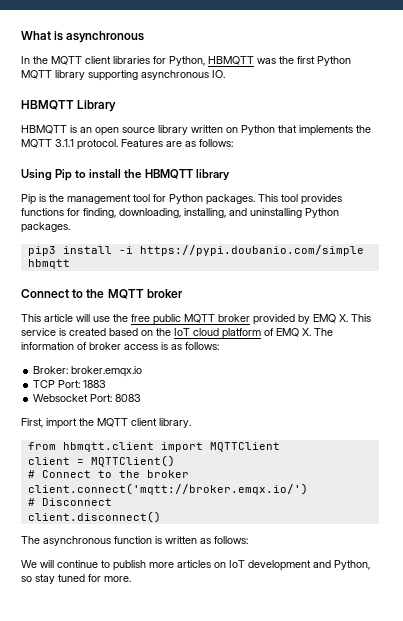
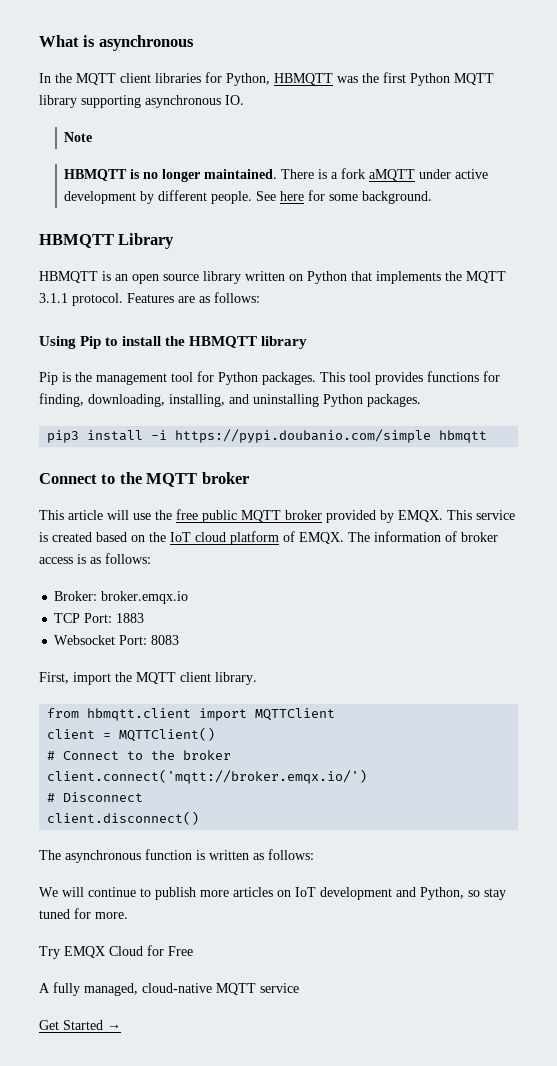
(225, 74) none -> [64,132,93,142] [64,168,489,182] [64,190,433,204] // Note // HBMQTT is no longer maintained. There is a fork aMQTT under active development by different people. See here for some background.
[313,314,348,323] EMQ X. -> [398,510,443,522] EMQX.
[276,328,311,337] EMQ X. -> [299,532,344,544] EMQX.
(131, 579) none -> [39,945,193,959] [39,982,299,996] [39,1020,121,1030] // Try EMQX Cloud for Free // A fully managed, cloud-native MQTT service // Get Started →

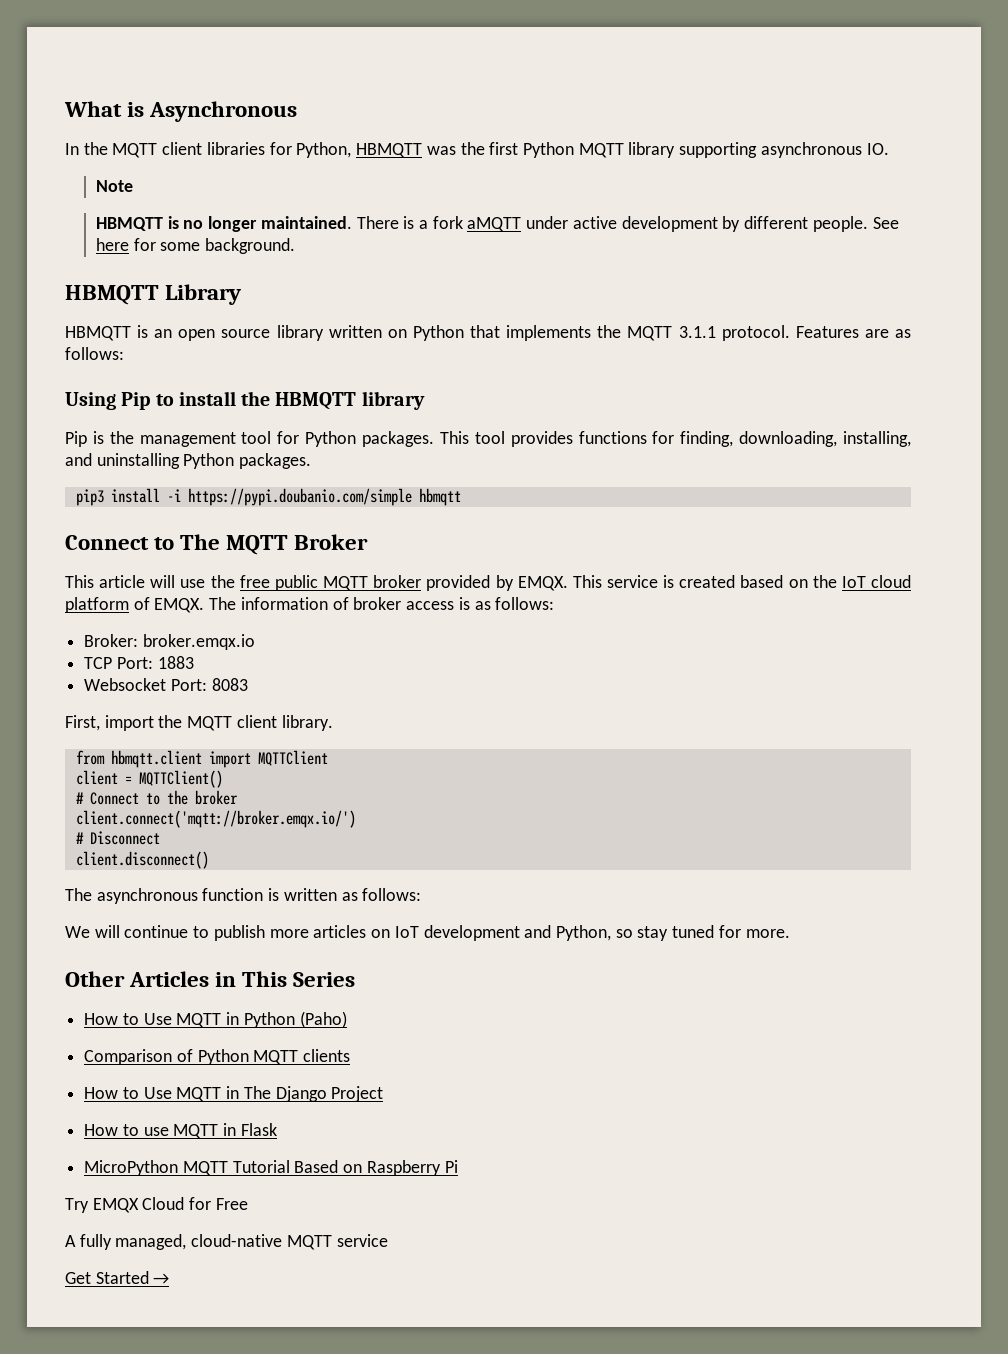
[98,35,194,51] asynchronous -> [149,101,298,122] Asynchronous
[119,472,249,487] the MQTT broker -> [180,534,369,555] The MQTT Broker
(128, 915) none -> [65,971,356,987] [84,1011,347,1028] [84,1049,351,1065] [84,1086,384,1102] [84,1123,277,1139] [84,1160,458,1176] // Other Articles in This Series // How to Use MQTT in Python (Paho) // Comparison of Python MQTT clients // How to Use MQTT in The Django Project // How to use MQTT in Flask // MicroPython MQTT Tutorial Based on Raspberry Pi

